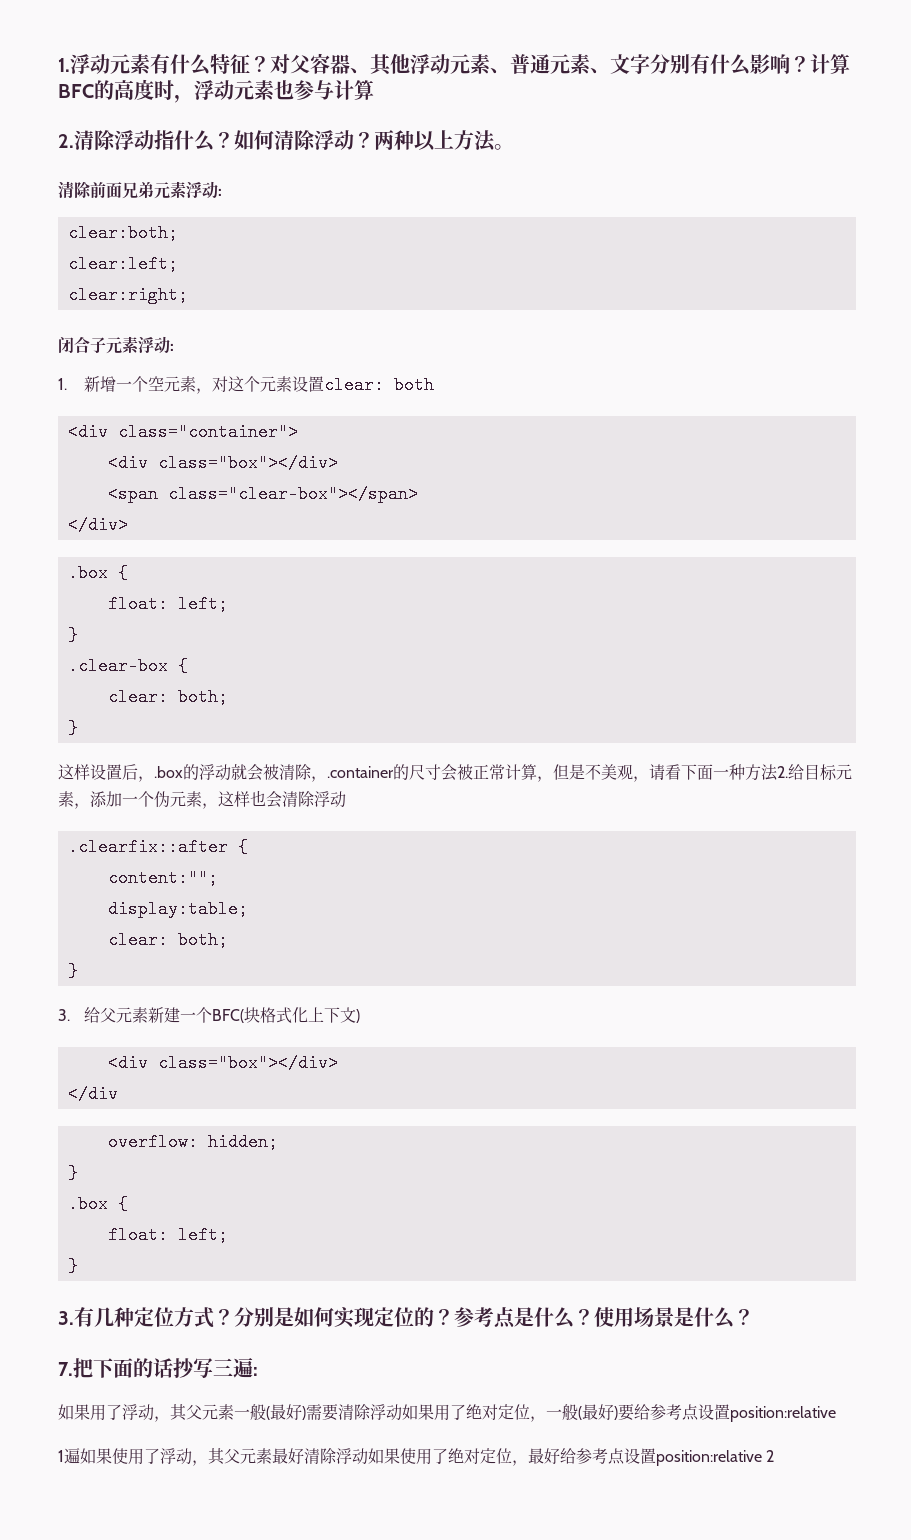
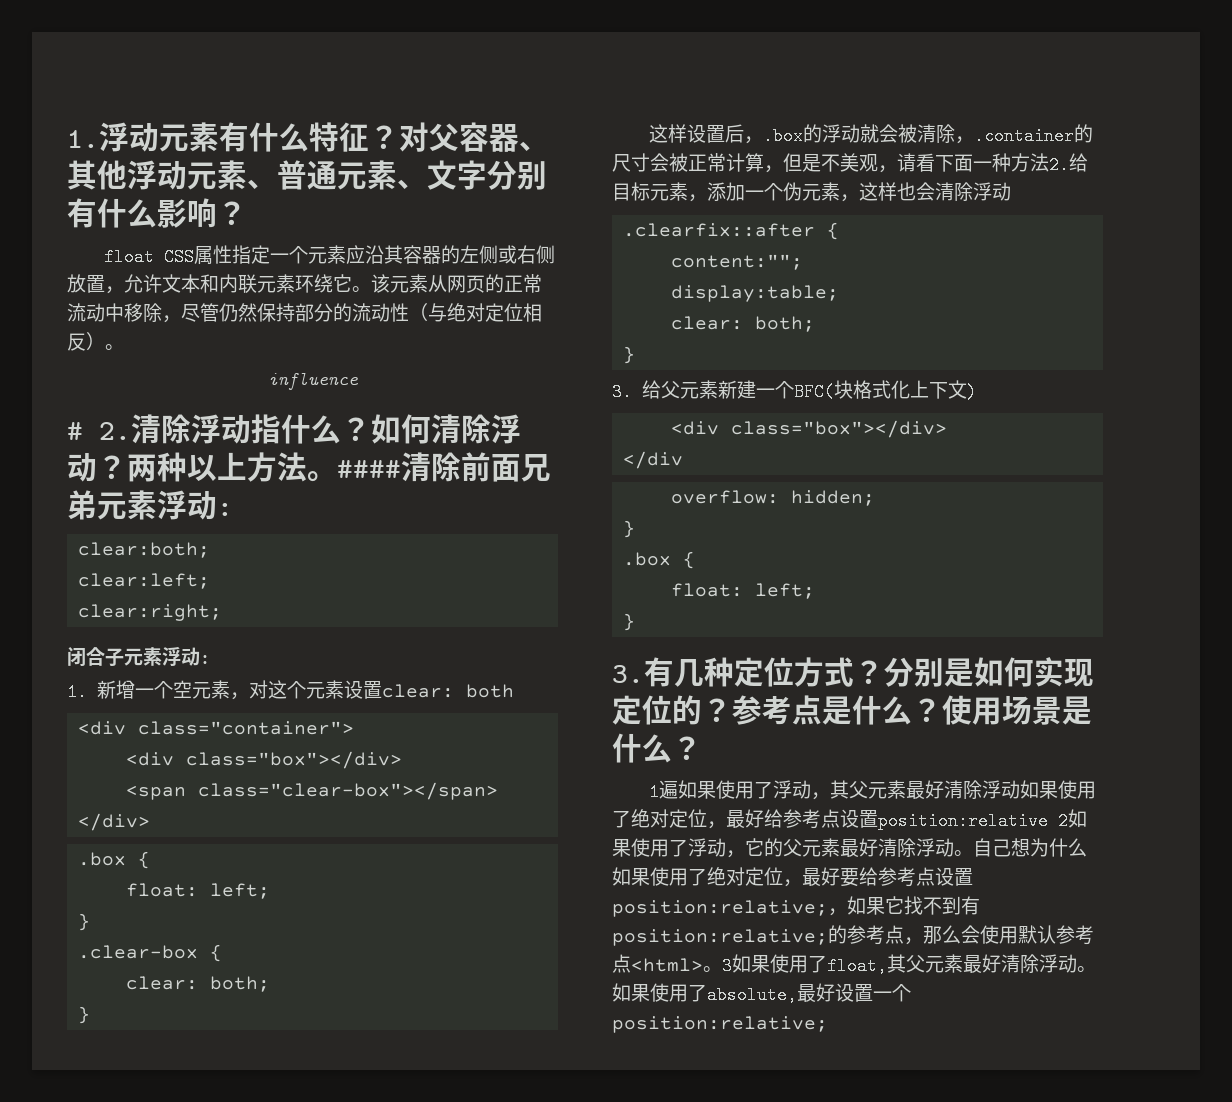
[810,54,850,74] [58,79,374,103] 计算BFC的高度时，浮动元素也参与计算 // -> [103,245,555,266] [67,274,542,294] [67,303,542,323] [67,332,124,351] [267,372,359,390] [67,422,83,440] // float CSS属性指定一个元素应沿其容器的左侧或右侧放置，允许文本和内联元素环绕它。该元素从网页的正常流动中移除，尽管仍然保持部分的流动性（与绝对定位相反）。 // influence // #
(514, 147) // -> [337,460,401,478] ####
[58,1358,258,1378] [58,1404,836,1422] // 7.把下面的话抄写三遍: // 如果用了浮动，其父元素一般(最好)需要清除浮动如果用了绝对定位，一般(最好)要给参考点设置position:relative -> (702, 748) none
(775, 1456) none -> [1068,809,1087,828] [612,838,1087,858] [612,867,973,887] [612,896,980,917] [612,925,1094,946] [612,954,1096,975] [612,983,911,1004] [612,1016,828,1033] 如果使用了浮动，它的父元素最好清除浮动。自己想为什么如果使用了绝对定位，最好要给参考点设置position:relative;，如果它找不到有position:relative;的参考点，那么会使用默认参考点<html>。3如果使用了float,其父元素最好清除浮动。如果使用了absolute,最好设置一个position:relative;

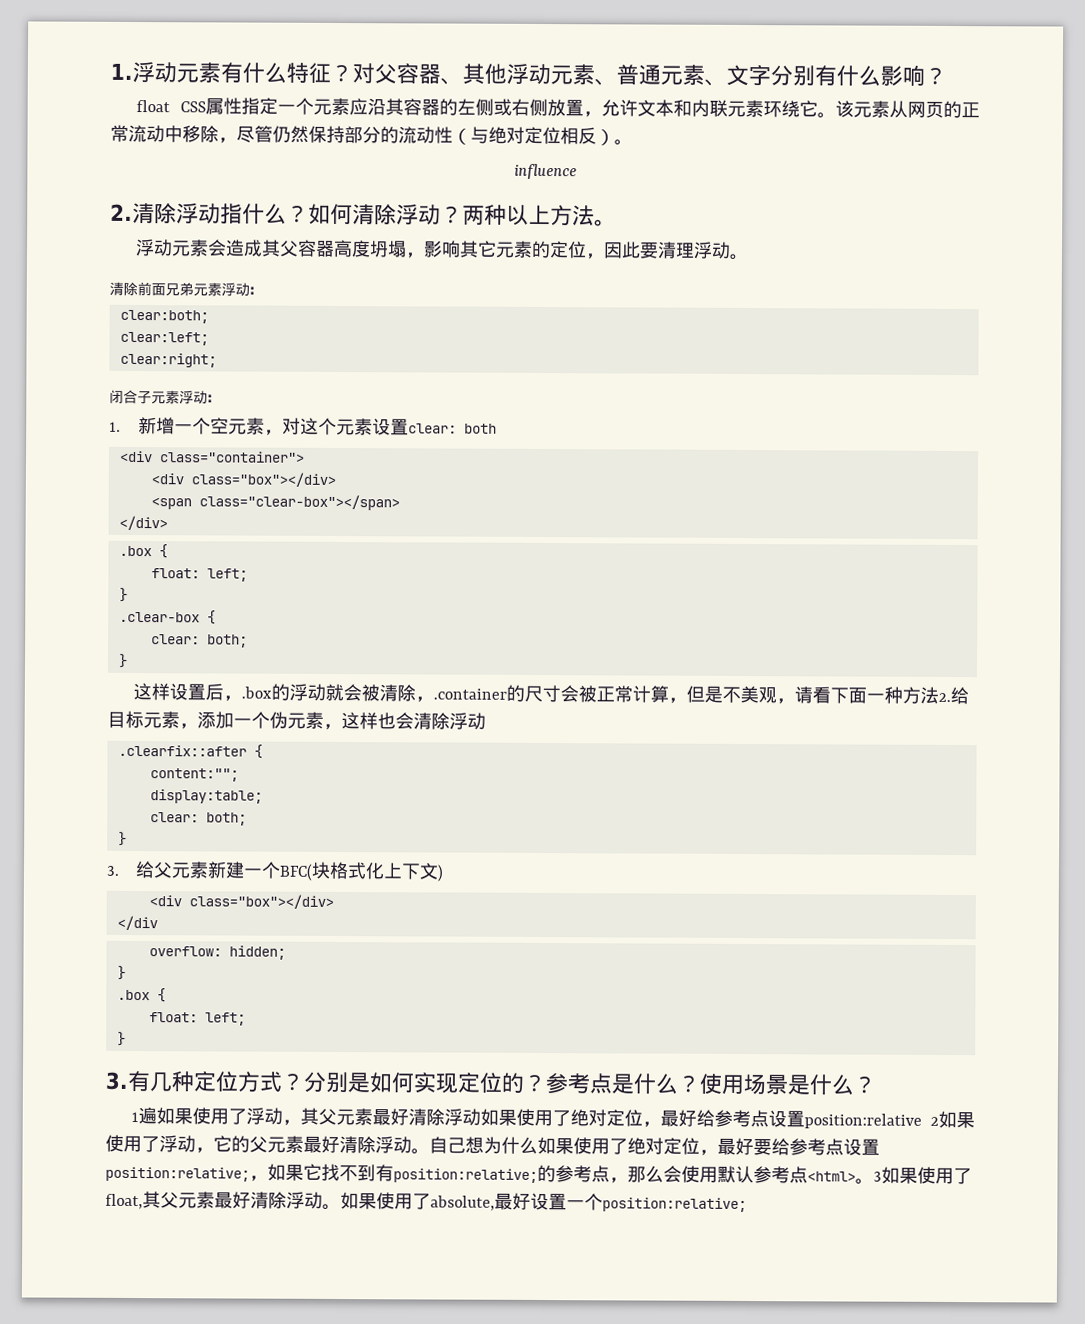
[67,422,83,440] # -> (577, 171) none
[337,460,401,478] #### -> [135,239,749,261] // 浮动元素会造成其父容器高度坍塌，影响其它元素的定位，因此要清理浮动。 //

